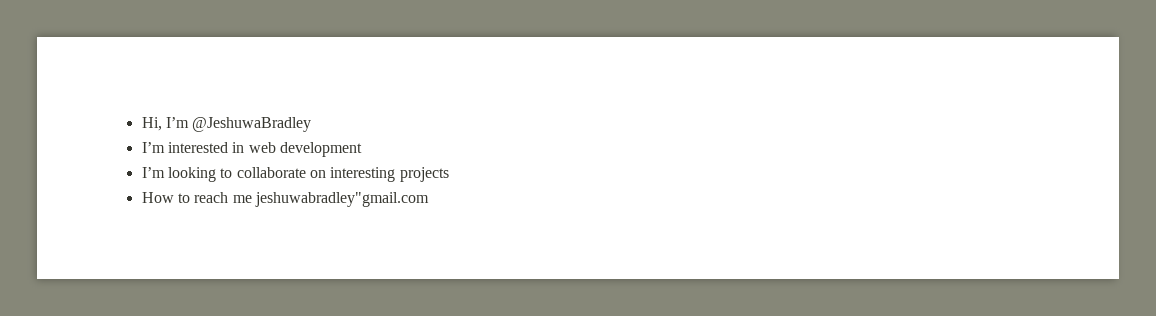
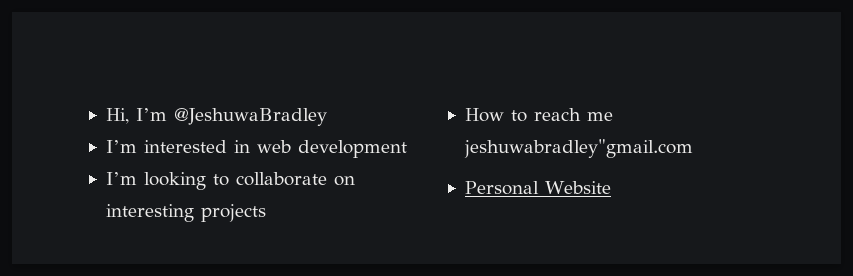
(429, 199) none -> [464,181,611,195] // Personal Website

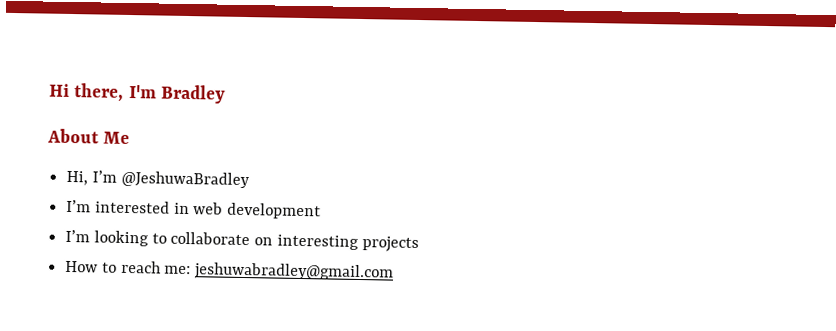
(105, 116) none -> [49,83,226,104] [47,128,131,145] Hi there, I'm Bradley // About Me //
[586,112,613,121] [463,139,693,158] [464,181,611,195] me jeshuwabradley"gmail.com // Personal Website -> [164,262,395,282] me: jeshuwabradley@gmail.com

